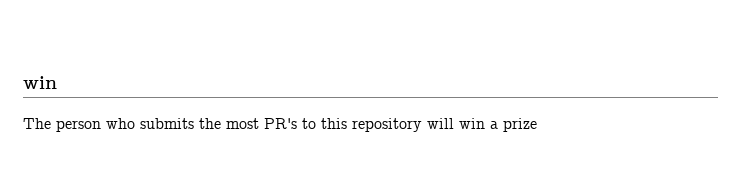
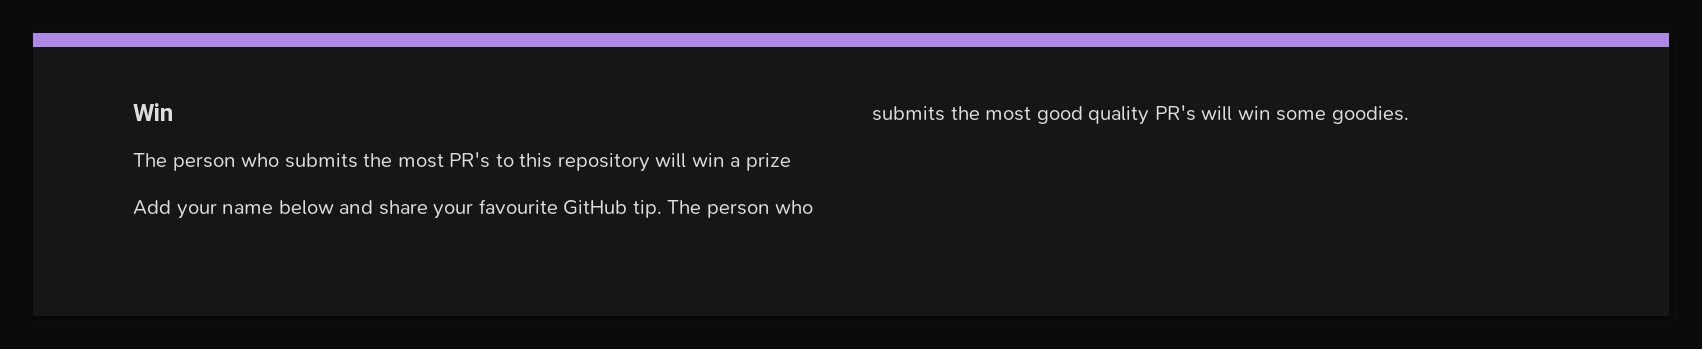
[23,76,57,89] win -> [133,103,173,121] Win
(537, 125) none -> [133,199,814,219] [872,105,1409,125] // Add your name below and share your favourite GitHub tip. The person who submits the most good quality PR's will win some goodies.

